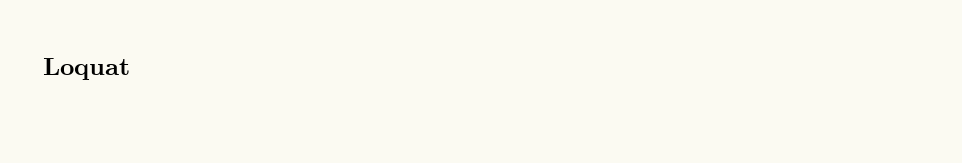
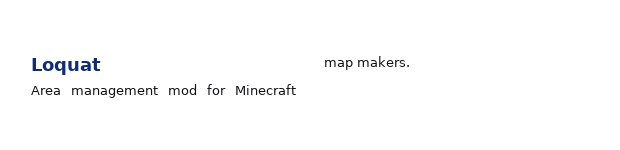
(130, 69) none -> [31,84,296,98] [324,56,410,70] // Area management mod for Minecraft map makers.

